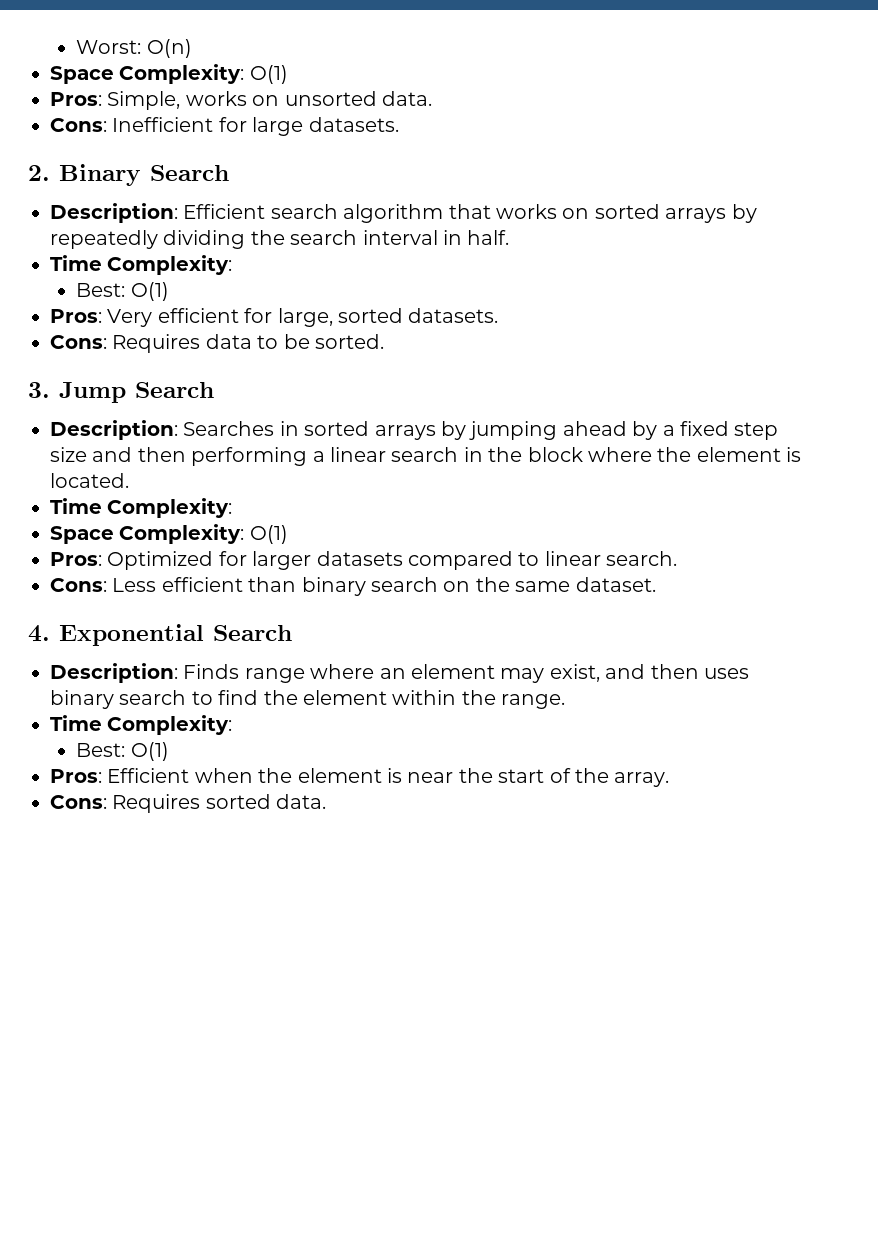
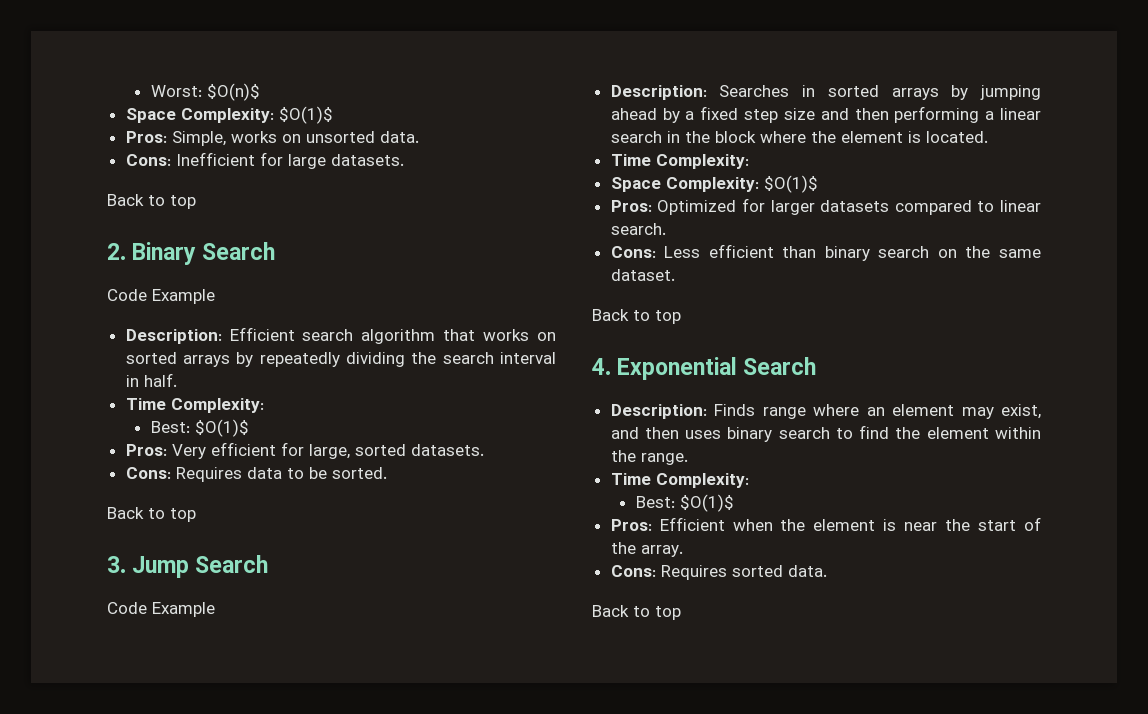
[146,39,192,58] [50,64,288,84] O(n) // Space Complexity: O(1) -> [206,83,260,101] [125,106,333,124] $O(n)$ // Space Complexity: $O(1)$
(399, 124) none -> [107,194,196,209] // Back to top
(229, 173) none -> [107,289,215,304] // Code Example
[130,282,169,301] O(1) -> [194,419,249,437] $O(1)$
(384, 341) none -> [107,507,196,522] // Back to top
(214, 390) none -> [107,602,215,617] // Code Example
[249,525,288,544] O(1) -> [763,175,818,193] $O(1)$
(656, 584) none -> [592,309,681,324] // Back to top
[130,742,169,761] O(1) -> [679,494,734,512] $O(1)$
(327, 801) none -> [592,605,681,620] // Back to top

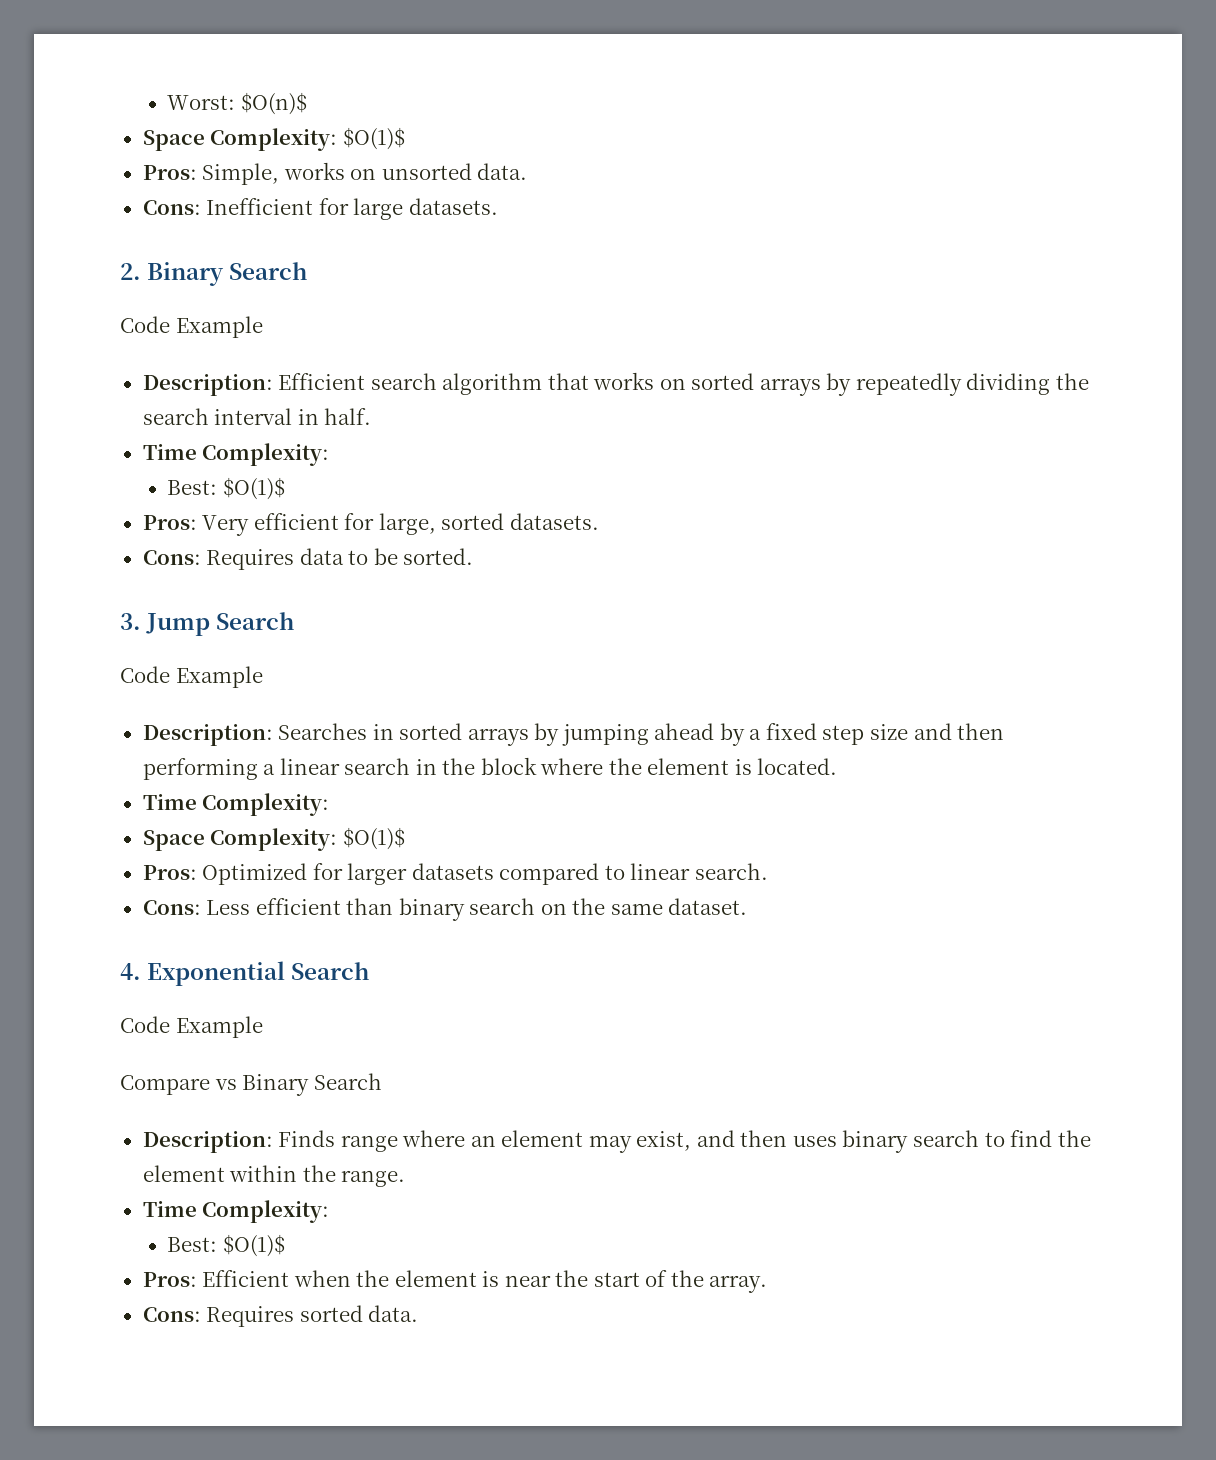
[107,194,196,209] // Back to top -> (498, 206) none
[107,507,196,522] // Back to top -> (474, 556) none
[592,309,681,324] // Back to top -> (748, 906) none
(817, 366) none -> [120,1016,263,1038] [120,1073,382,1096] // Code Example // Compare vs Binary Search
[592,605,681,620] // Back to top -> (419, 1313) none

